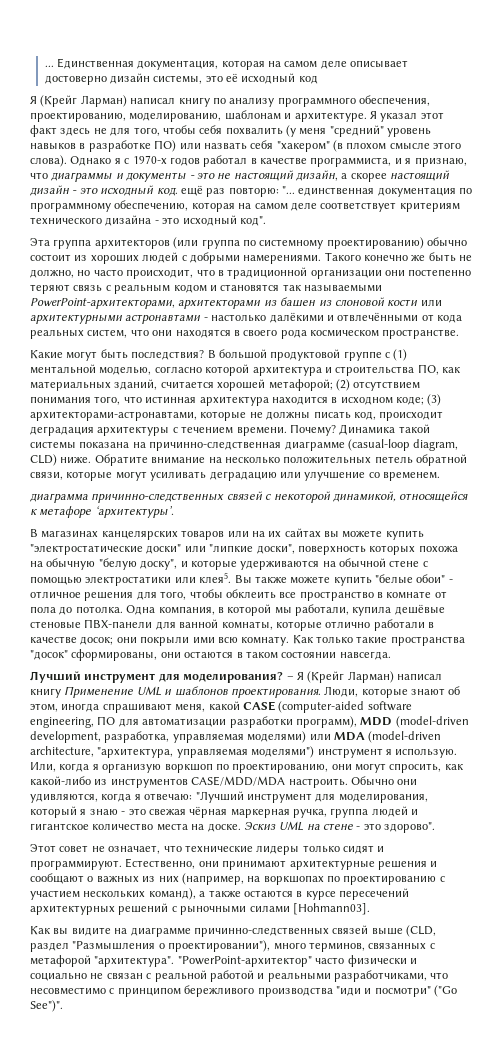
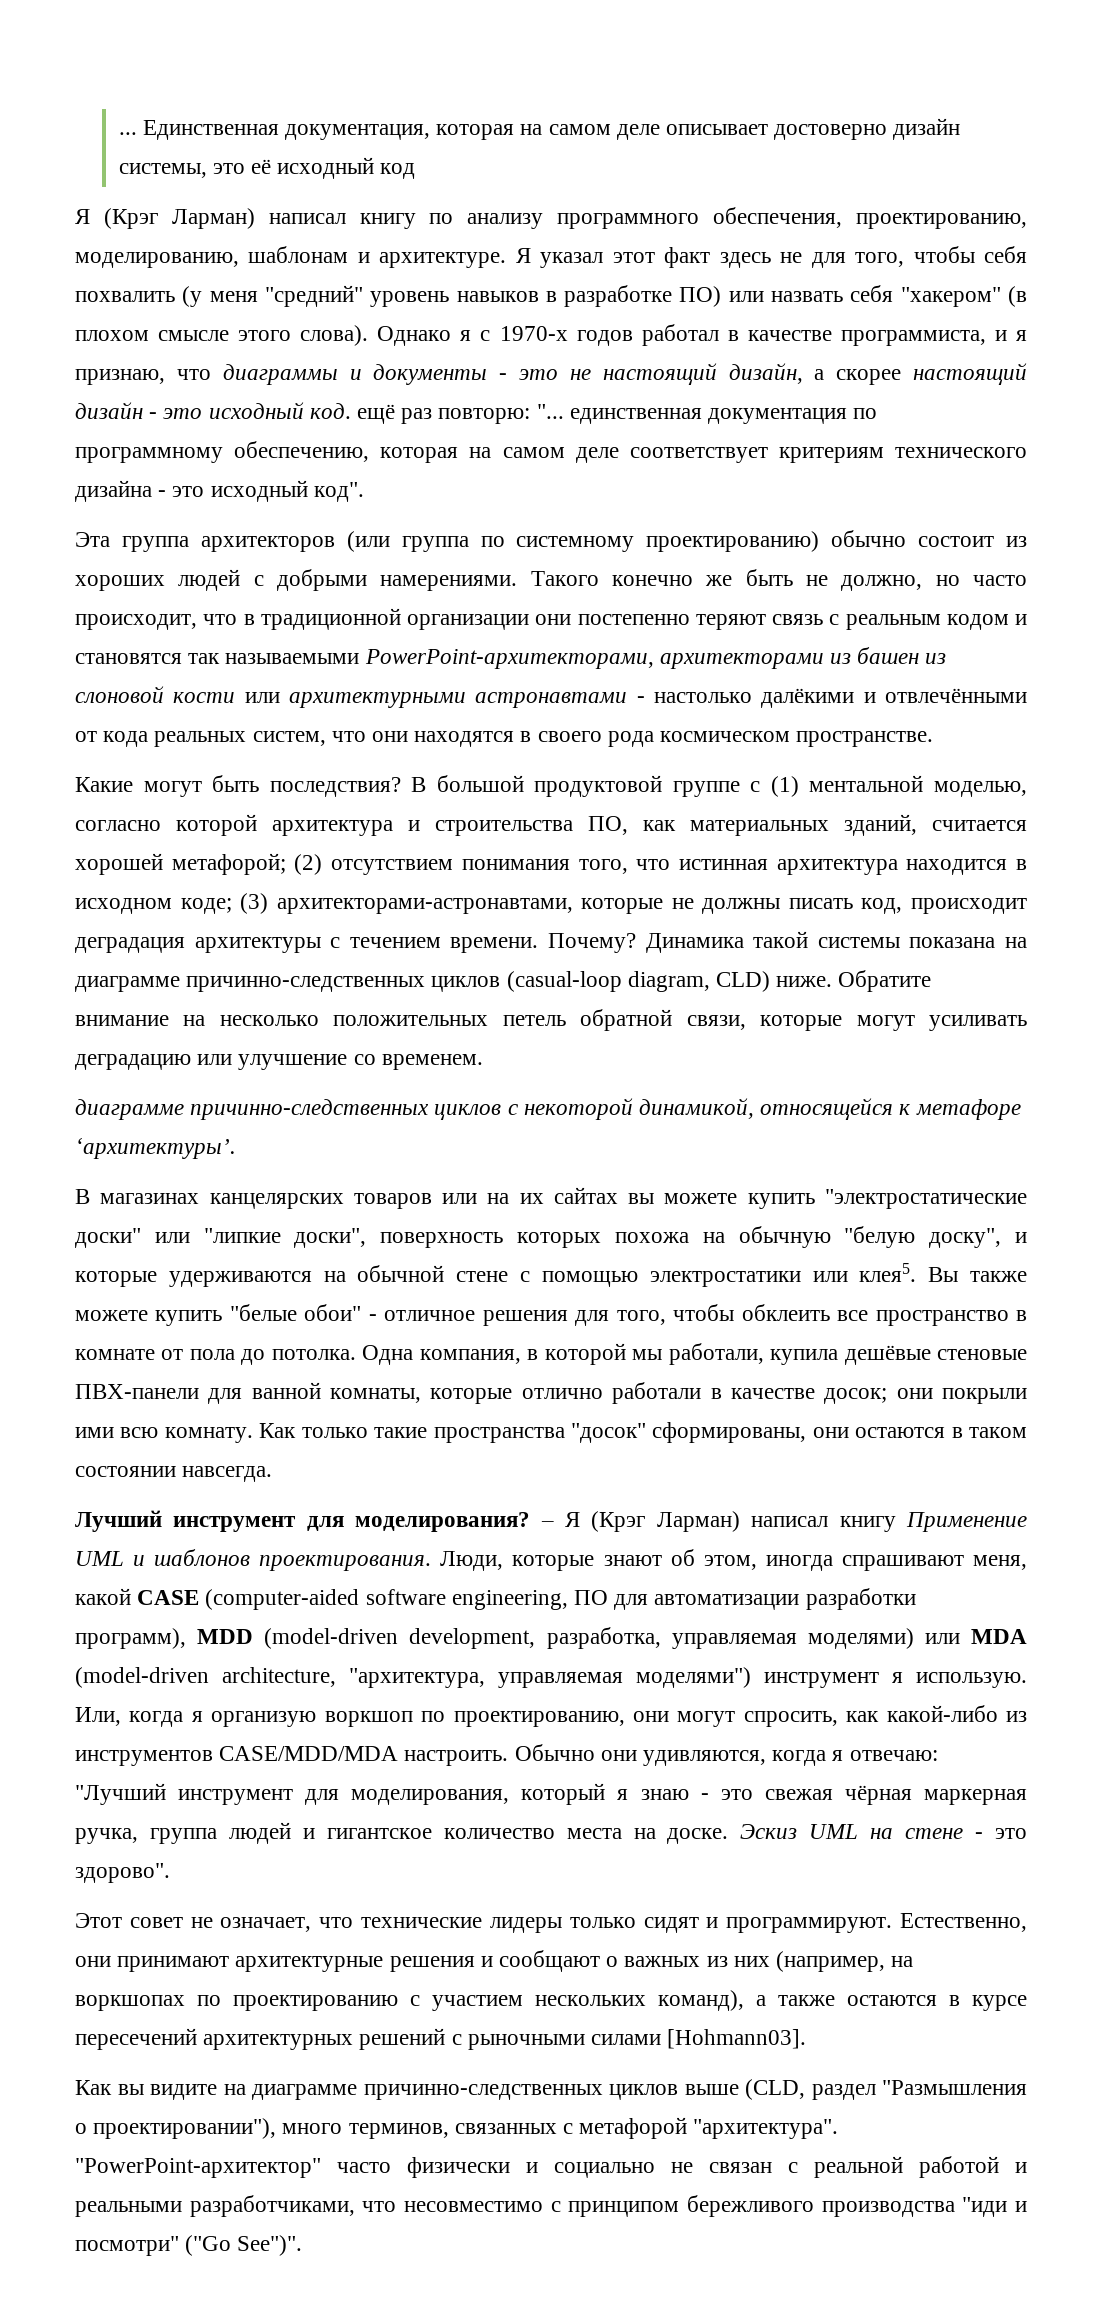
[40,95,78,107] (Крейг -> [103,208,158,229] (Крэг
[149,441,345,451] причинно-следственная диаграмме -> [75,976,501,992] диаграмме причинно-следственных циклов
[29,491,263,503] диаграмма причинно-следственных связей -> [75,1099,502,1120] диаграмме причинно-следственных циклов
[307,671,345,683] (Крейг -> [591,1511,646,1532] (Крэг
[332,925,369,935] связей -> [609,2084,678,2100] циклов

